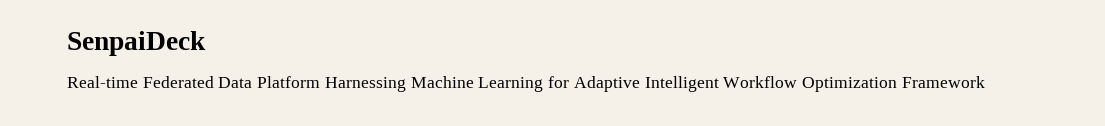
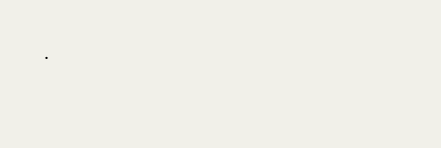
[67,31,206,56] [67,76,985,92] SenpaiDeck // Real-time Federated Data Platform Harnessing Machine Learning for Adaptive Intelligent Workflow Optimization Framework -> [44,56,49,59] .

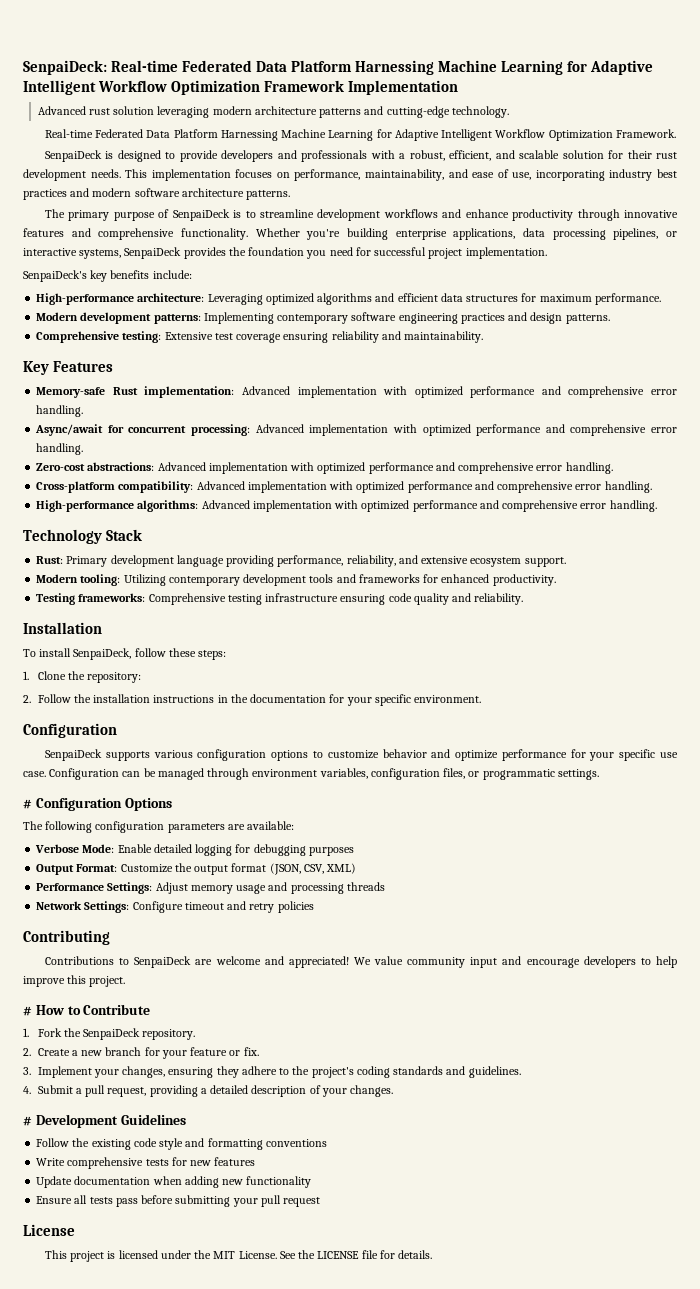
[44,56,49,59] . -> [23,60,654,75] [23,80,459,95] [37,106,509,118] [45,129,676,141] [45,150,677,162] [23,169,677,181] [23,188,291,200] [45,209,678,221] [23,228,677,240] [23,247,547,259] [23,270,192,282] [36,293,661,305] [36,312,610,324] [36,331,484,343] [23,361,114,375] [36,386,677,398] [36,405,84,417] [35,424,678,436] [36,443,84,455] [36,462,613,474] [36,481,652,493] [36,500,657,512] [23,529,143,544] [36,555,566,567] [36,574,556,586] [36,593,524,605] [23,622,102,634] [23,648,227,660] [23,671,142,683] [23,694,482,706] [23,723,117,738] [45,749,678,761] [23,768,599,780] [23,798,172,811] [23,821,295,833] [35,844,354,856] [36,863,357,875] [36,882,385,894] [36,901,314,913] [23,930,110,945] [45,956,677,968] [23,975,126,987] [23,1004,151,1016] [23,1028,196,1040] [23,1047,259,1059] [23,1066,521,1078] [23,1085,394,1097] [23,1114,186,1128] [36,1138,327,1150] [36,1157,256,1169] [36,1176,312,1188] [36,1195,321,1207] [23,1224,75,1236] [45,1250,433,1262] SenpaiDeck: Real-time Federated Data Platform Harnessing Machine Learning for Adaptive Intelligent Workflow Optimization Framework Implementation // Advanced rust solution leveraging modern architecture patterns and cutting-edge technology. // Real-time Federated Data Platform Harnessing Machine Learning for Adaptive Intelligent Workflow Optimization Framework. // SenpaiDeck is designed to provide developers and professionals with a robust, efficient, and scalable solution for their rust development needs. This implementation focuses on performance, maintainability, and ease of use, incorporating industry best practices and modern software architecture patterns. // The primary purpose of SenpaiDeck is to streamline development workflows and enhance productivity through innovative features and comprehensive functionality. Whether you're building enterprise applications, data processing pipelines, or interactive systems, SenpaiDeck provides the foundation you need for successful project implementation. // SenpaiDeck's key benefits include: // High-performance architecture: Leveraging optimized algorithms and efficient data structures for maximum performance. // Modern development patterns: Implementing contemporary software engineering practices and design patterns. // Comprehensive testing: Extensive test coverage ensuring reliability and maintainability. // Key Features // Memory-safe Rust implementation: Advanced implementation with optimized performance and comprehensive error handling. // Async/await for concurrent processing: Advanced implementation with optimized performance and comprehensive error handling. // Zero-cost abstractions: Advanced implementation with optimized performance and comprehensive error handling. // Cross-platform compatibility: Advanced implementation with optimized performance and comprehensive error handling. // High-performance algorithms: Advanced implementation with optimized performance and comprehensive error handling. // Technology Stack // Rust: Primary development language providing performance, reliability, and extensive ecosystem support. // Modern tooling: Utilizing contemporary development tools and frameworks for enhanced productivity. // Testing frameworks: Comprehensive testing infrastructure ensuring code quality and reliability. // Installation // To install SenpaiDeck, follow these steps: // 1. Clone the repository: // 2. Follow the installation instructions in the documentation for your specific environment. // Configuration // SenpaiDeck supports various configuration options to customize behavior and optimize performance for your specific use case. Configuration can be managed through environment variables, configuration files, or programmatic settings. // # Configuration Options // The following configuration parameters are available: // Verbose Mode: Enable detailed logging for debugging purposes // Output Format: Customize the output format (JSON, CSV, XML) // Performance Settings: Adjust memory usage and processing threads // Network Settings: Configure timeout and retry policies // Contributing // Contributions to SenpaiDeck are welcome and appreciated! We value community input and encourage developers to help improve this project. // # How to Contribute // 1. Fork the SenpaiDeck repository. // 2. Create a new branch for your feature or fix. // 3. Implement your changes, ensuring they adhere to the project's coding standards and guidelines. // 4. Submit a pull request, providing a detailed description of your changes. // # Development Guidelines // Follow the existing code style and formatting conventions // Write comprehensive tests for new features // Update documentation when adding new functionality // Ensure all tests pass before submitting your pull request // License // This project is licensed under the MIT License. See the LICENSE file for details.

